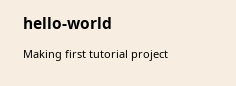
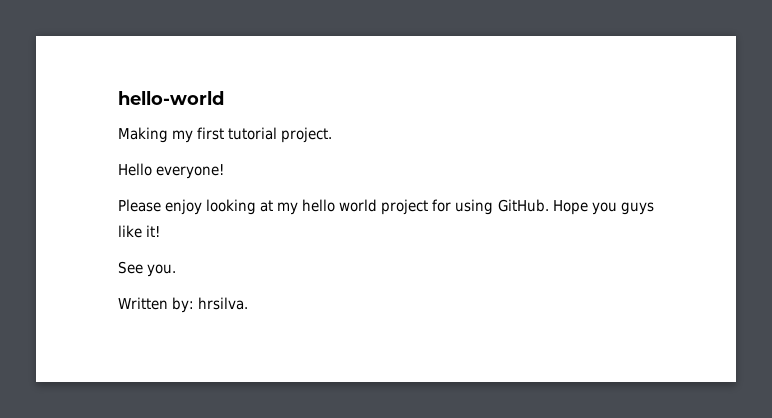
(62, 55) none -> [172,130,194,143] my
[131,50,168,61] project -> [281,127,333,143] [118,163,225,179] [118,199,654,215] [118,225,161,238] [118,261,177,277] [118,297,249,313] project. // Hello everyone! // Please enjoy looking at my hello world project for using GitHub. Hope you guys like it! // See you. // Written by: hrsilva.

